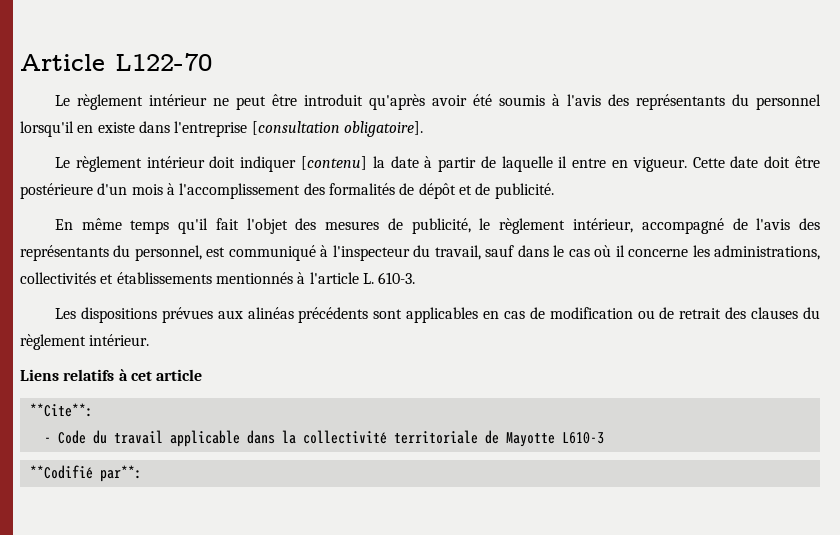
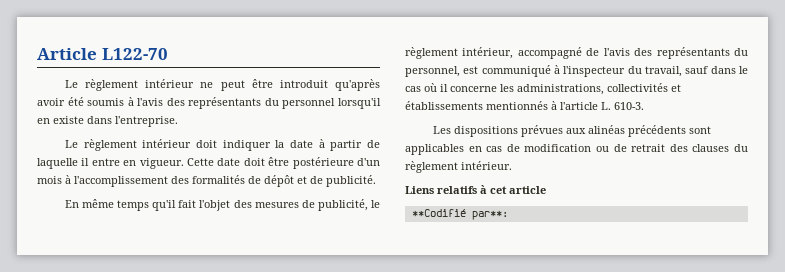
[174,121,423,137] l'entreprise [consultation obligatoire]. -> [115,116,178,127] l'entreprise.
[300,156,367,170] [contenu] -> (271, 145) none
[29,403,93,417] [43,430,604,447] // **Cite**: // - Code du travail applicable dans la collectivité territoriale de Mayotte L610-3 -> (546, 190) none

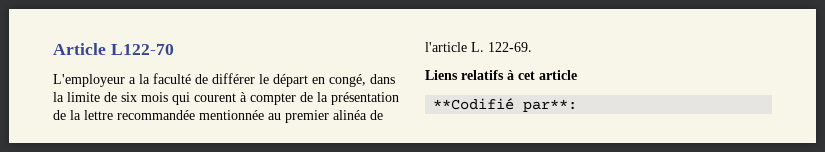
[64,79,380,91] [37,97,381,109] [37,116,178,127] [64,139,380,151] [37,157,380,169] [37,175,376,187] [64,199,380,211] [405,47,748,59] [405,65,748,77] [405,83,681,95] [405,101,644,110] [432,125,711,137] [405,144,748,155] [405,161,512,173] Le règlement intérieur ne peut être introduit qu'après avoir été soumis à l'avis des représentants du personnel lorsqu'il en existe dans l'entreprise. // Le règlement intérieur doit indiquer la date à partir de laquelle il entre en vigueur. Cette date doit être postérieure d'un mois à l'accomplissement des formalités de dépôt et de publicité. // En même temps qu'il fait l'objet des mesures de publicité, le règlement intérieur, accompagné de l'avis des représentants du personnel, est communiqué à l'inspecteur du travail, sauf dans le cas où il concerne les administrations, collectivités et établissements mentionnés à l'article L. 610-3. // Les dispositions prévues aux alinéas précédents sont applicables en cas de modification ou de retrait des clauses du règlement intérieur. -> [53,73,395,87] [53,92,399,105] [53,110,383,123] [425,42,532,52] L'employeur a la faculté de différer le départ en congé, dans la limite de six mois qui courent à compter de la présentation de la lettre recommandée mentionnée au premier alinéa de l'article L. 122-69.

